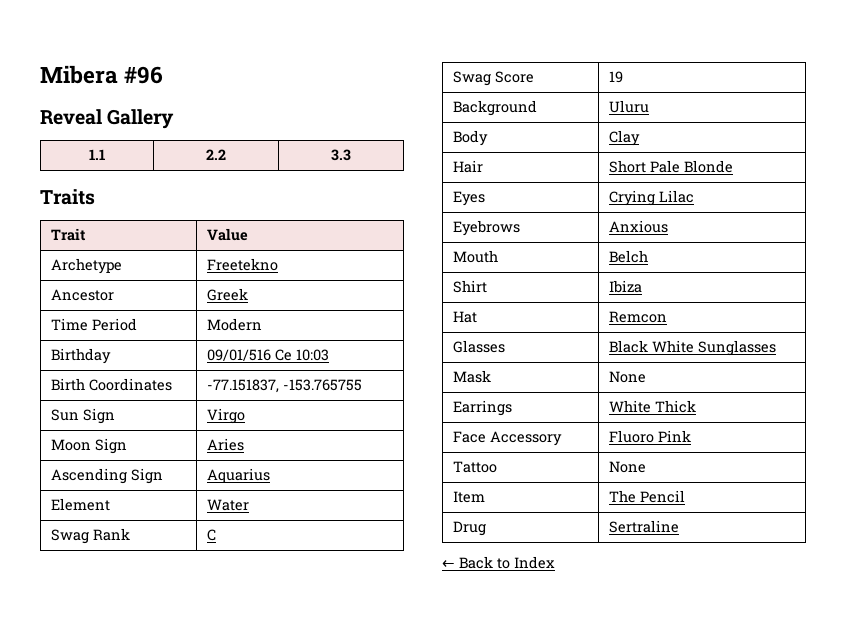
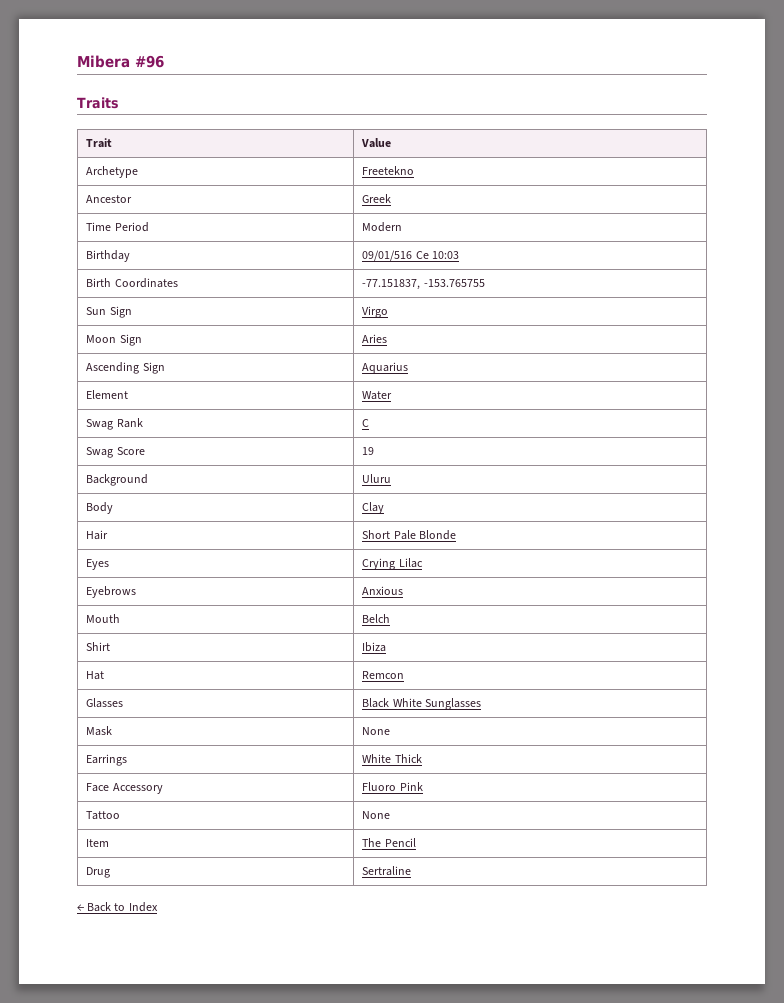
[40,109,175,129] [89,149,105,160] [206,149,227,160] [331,149,351,161] // Reveal Gallery // 1.1 | 2.2 | 3.3 -> (164, 61) none

